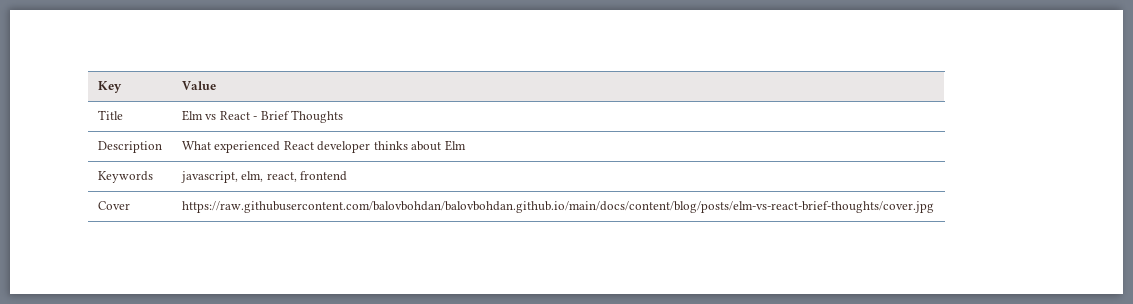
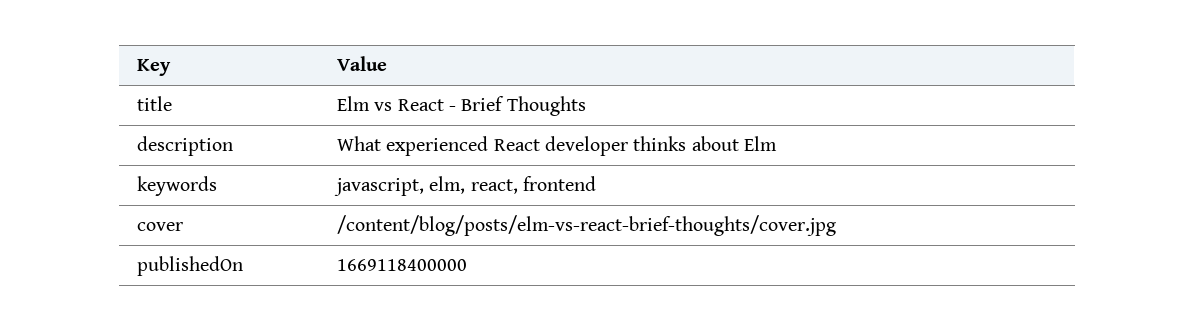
[97,110,123,120] Title -> [136,96,172,111] title
[97,141,162,153] Description -> [136,136,233,156] description
[97,171,153,183] Keywords -> [136,176,217,196] keywords
[97,201,130,210] [181,201,934,213] Cover | https://raw.githubusercontent.com/balovbohdan/balovbohdan.github.io/main/docs/content/blog/posts/elm-vs-react-brief-thoughts/cover.jpg -> [136,222,183,231] [336,215,836,236] [136,256,243,276] [336,259,467,271] cover | /content/blog/posts/elm-vs-react-brief-thoughts/cover.jpg // publishedOn | 1669118400000

